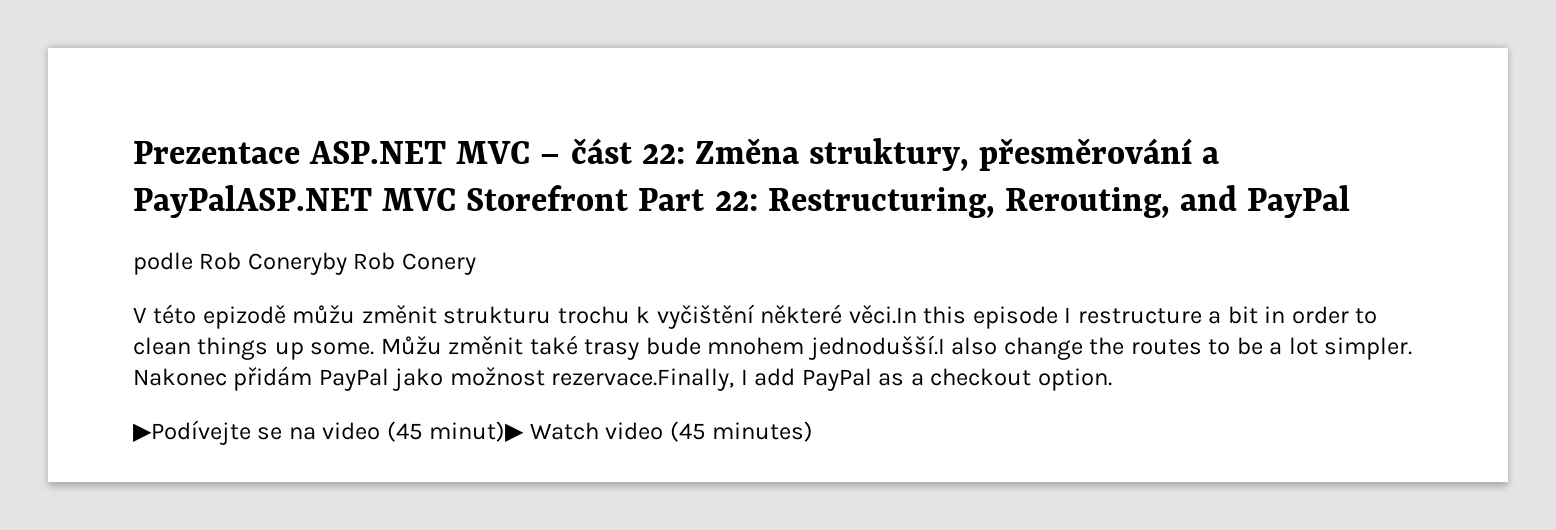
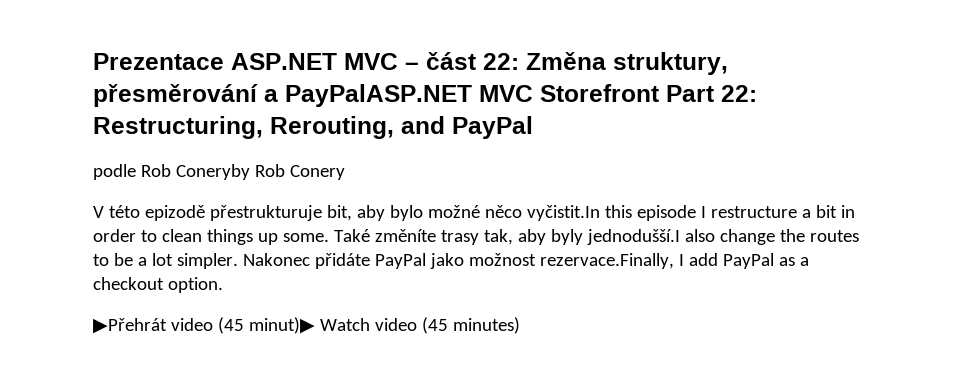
[292,304,917,329] můžu změnit strukturu trochu k vyčištění některé věci.In -> [209,205,600,221] přestrukturuje bit, aby bylo možné něco vyčistit.In
[380,335,805,360] Můžu změnit také trasy bude mnohem -> [333,229,583,245] Také změníte trasy tak, aby byly
[233,366,313,391] přidám -> [314,253,370,269] přidáte
[133,420,316,445] ▶Podívejte se na -> [93,318,167,334] ▶Přehrát

